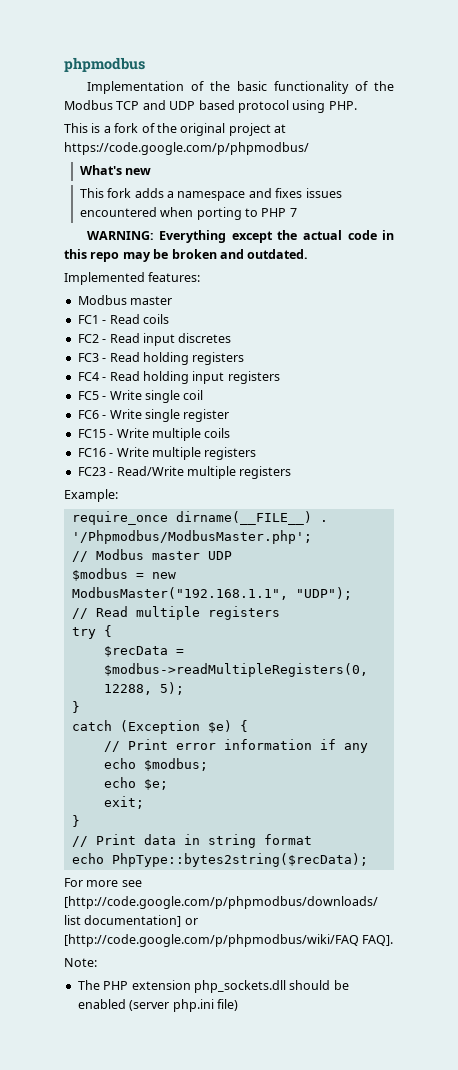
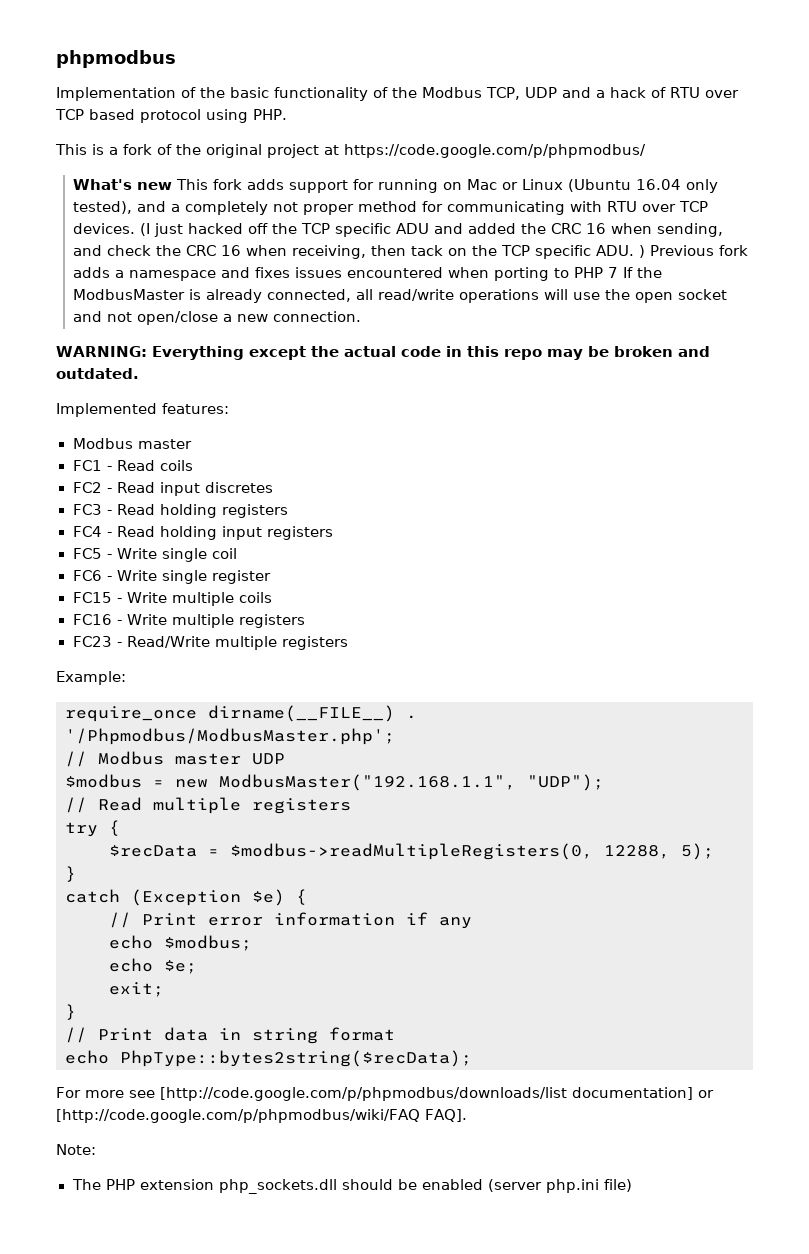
[116,100,196,110] TCP and UDP -> [486,87,739,100] [55,109,84,120] TCP, UDP and a hack of RTU over TCP
(152, 171) // -> (173, 186) none
(164, 193) none -> [289,179,719,193] [73,201,709,215] [73,223,724,237] [73,245,749,259] [73,267,111,278] support for running on Mac or Linux (Ubuntu 16.04 only tested), and a completely not proper method for communicating with RTU over TCP devices. (I just hacked off the TCP specific ADU and added the CRC 16 when sending, and check the CRC 16 when receiving, then tack on the TCP specific ADU. ) Previous fork adds
(297, 212) none -> [623,267,663,278] [73,289,728,303] [73,311,362,325] If the ModbusMaster is already connected, all read/write operations will use the open socket and not open/close a new connection.

